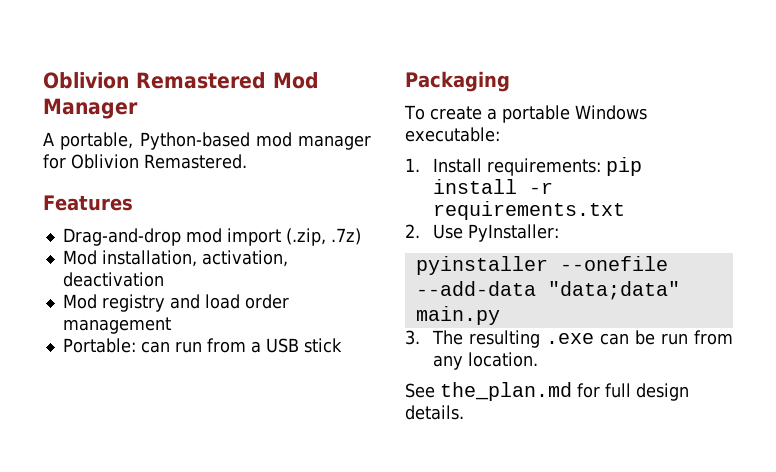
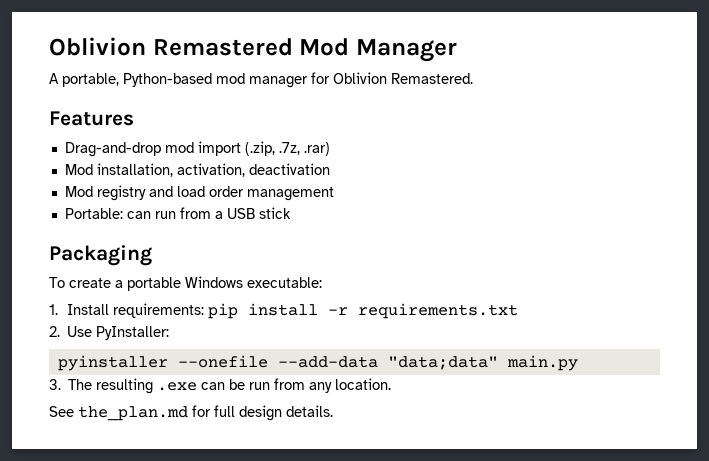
[330,228,361,245] .7z) -> [278,142,330,156] .7z, .rar)

